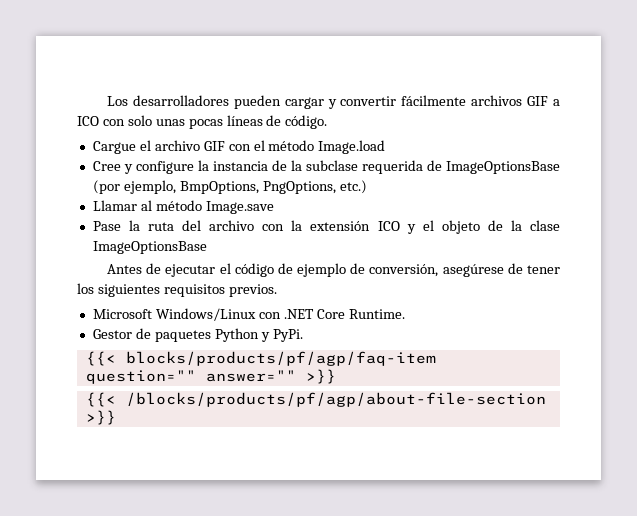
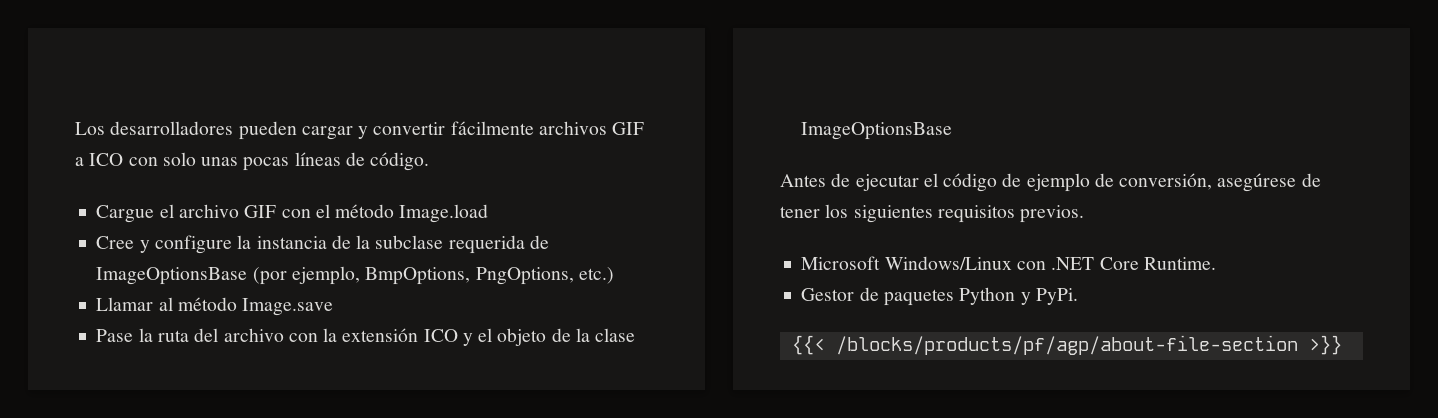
[85,351,436,366] [85,369,336,384] // {{< blocks/products/pf/agp/faq-item question="" answer="" >}} -> (1078, 296) none

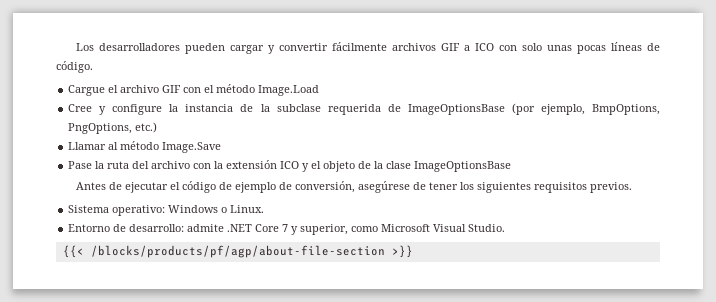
[399,204,489,223] Image.load -> [258,85,320,96] Image.Load
[242,298,334,316] Image.save -> [162,142,222,153] Image.Save
[801,256,1216,270] [801,287,1078,306] Microsoft Windows/Linux con .NET Core Runtime. // Gestor de paquetes Python y PyPi. -> [68,205,265,216] [68,224,506,235] Sistema operativo: Windows o Linux. // Entorno de desarrollo: admite .NET Core 7 y superior, como Microsoft Visual Studio.

